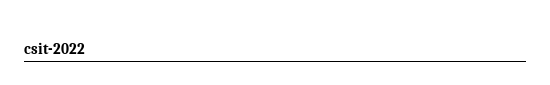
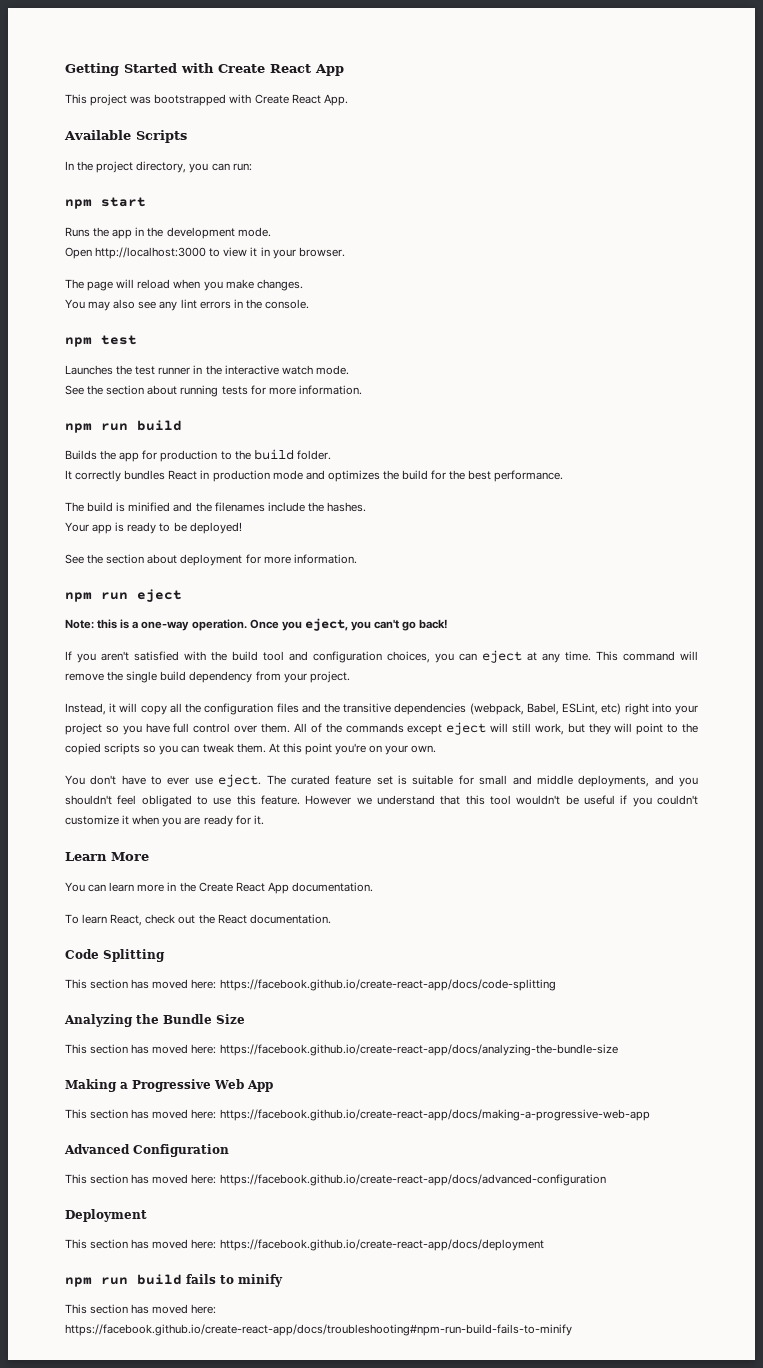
[24,42,85,54] csit-2022 -> [65,63,344,76] [65,94,348,106] [64,130,187,143] [65,161,252,173] [65,197,146,209] [65,227,271,239] [65,247,345,259] [65,279,303,291] [65,299,309,311] [65,335,137,347] [65,365,349,375] [65,385,362,397] [65,420,182,433] [65,449,331,462] [65,470,564,482] [65,502,366,512] [65,522,242,534] [65,554,357,566] [65,589,182,602] [65,618,449,631] [65,650,698,663] [65,671,350,683] [65,703,698,715] [65,722,699,735] [65,743,437,755] [65,774,698,787] [65,795,698,807] [65,815,264,827] [65,852,149,861] [65,882,373,894] [65,914,331,926] [65,949,165,962] [65,979,556,991] [64,1014,245,1027] [65,1044,618,1056] [65,1079,273,1092] [65,1109,650,1121] [64,1144,229,1157] [65,1174,606,1186] [65,1209,147,1222] [65,1239,544,1251] [65,1274,283,1287] [65,1304,217,1314] [65,1324,572,1336] Getting Started with Create React App // This project was bootstrapped with Create React App. // Available Scripts // In the project directory, you can run: // npm start // Runs the app in the development mode. // Open http://localhost:3000 to view it in your browser. // The page will reload when you make changes. // You may also see any lint errors in the console. // npm test // Launches the test runner in the interactive watch mode. // See the section about running tests for more information. // npm run build // Builds the app for production to the build folder. // It correctly bundles React in production mode and optimizes the build for the best performance. // The build is minified and the filenames include the hashes. // Your app is ready to be deployed! // See the section about deployment for more information. // npm run eject // Note: this is a one-way operation. Once you eject, you can't go back! // If you aren't satisfied with the build tool and configuration choices, you can eject at any time. This command will remove the single build dependency from your project. // Instead, it will copy all the configuration files and the transitive dependencies (webpack, Babel, ESLint, etc) right into your project so you have full control over them. All of the commands except eject will still work, but they will point to the copied scripts so you can tweak them. At this point you're on your own. // You don't have to ever use eject. The curated feature set is suitable for small and middle deployments, and you shouldn't feel obligated to use this feature. However we understand that this tool wouldn't be useful if you couldn't customize it when you are ready for it. // Learn More // You can learn more in the Create React App documentation. // To learn React, check out the React documentation. // Code Splitting // This section has moved here: https://facebook.github.io/create-react-app/docs/code-splitting // Analyzing the Bundle Size // This section has moved here: https://facebook.github.io/create-react-app/docs/analyzing-the-bundle-size // Making a Progressive Web App // This section has moved here: https://facebook.github.io/create-react-app/docs/making-a-progressive-web-app // Advanced Configuration // This section has moved here: https://facebook.github.io/create-react-app/docs/advanced-configuration // Deployment // This section has moved here: https://facebook.github.io/create-react-app/docs/deployment // npm run build fails to minify // This section has moved here: https://facebook.github.io/create-react-app/docs/troubleshooting#npm-run-build-fails-to-minify

